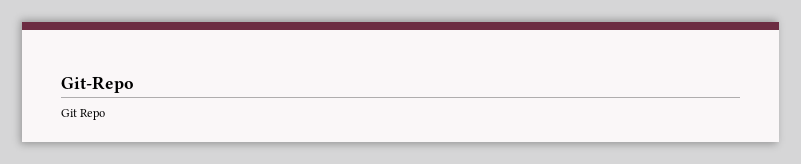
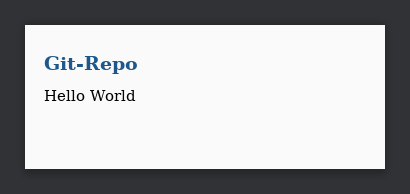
[61,109,106,120] Git Repo -> [44,90,136,101] Hello World

